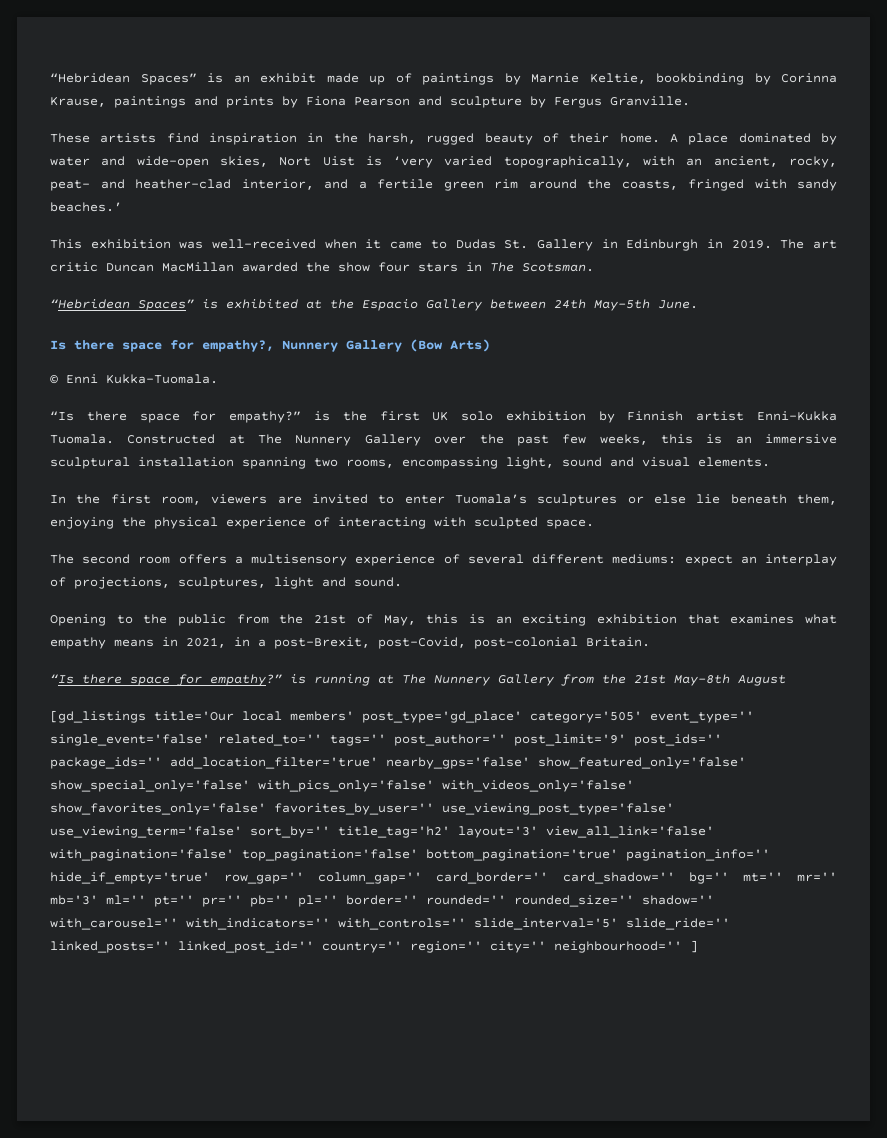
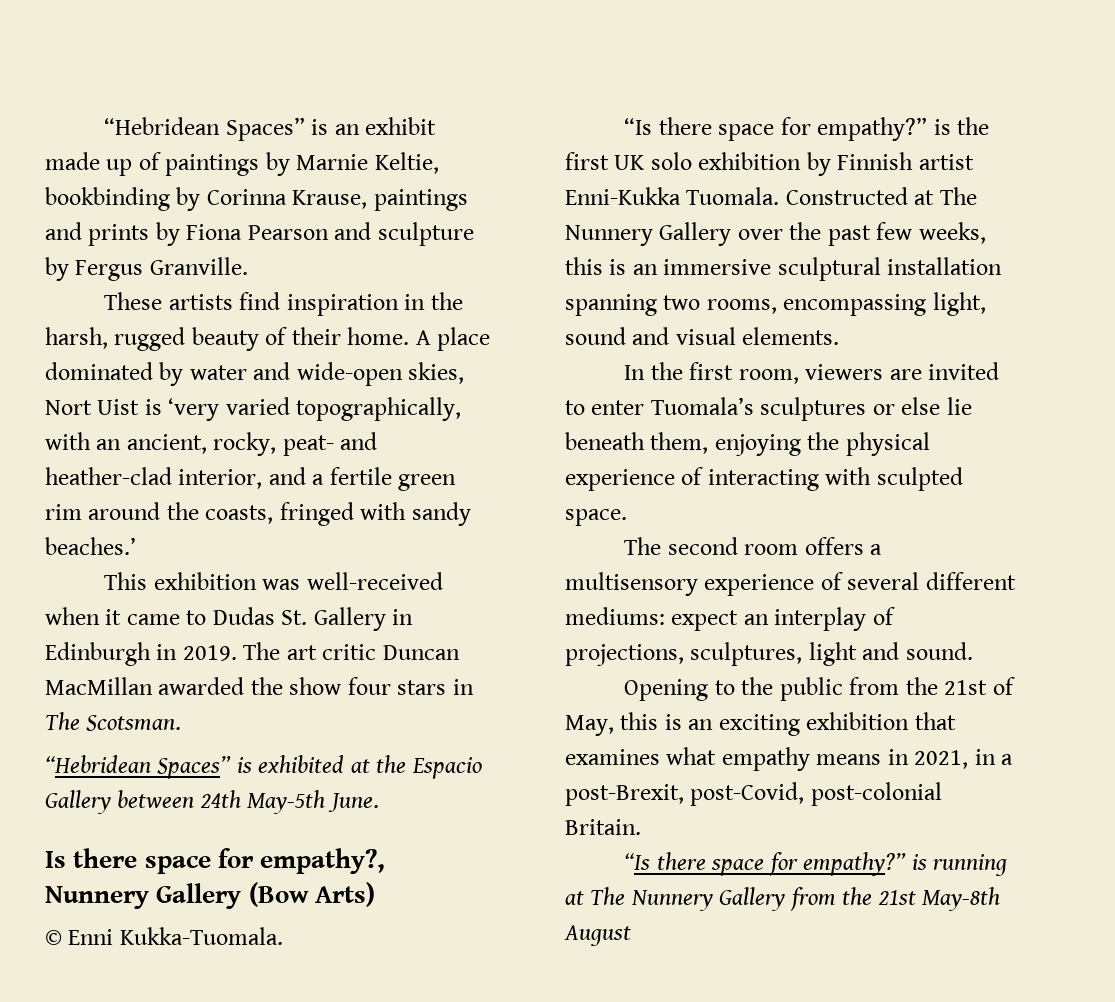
[50,710,754,723] [50,734,722,746] [50,757,746,769] [50,780,634,792] [50,803,674,815] [50,826,714,838] [50,849,770,861] [50,872,837,884] [50,895,714,907] [50,918,730,930] [50,940,698,953] // [gd_listings title='Our local members' post_type='gd_place' category='505' event_type='' single_event='false' related_to='' tags='' post_author='' post_limit='9' post_ids='' package_ids='' add_location_filter='true' nearby_gps='false' show_featured_only='false' show_special_only='false' with_pics_only='false' with_videos_only='false' show_favorites_only='false' favorites_by_user='' use_viewing_post_type='false' use_viewing_term='false' sort_by='' title_tag='h2' layout='3' view_all_link='false' with_pagination='false' top_pagination='false' bottom_pagination='true' pagination_info='' hide_if_empty='true' row_gap='' column_gap='' card_border='' card_shadow='' bg='' mt='' mr='' mb='3' ml='' pt='' pr='' pb='' pl='' border='' rounded='' rounded_size='' shadow='' with_carousel='' with_indicators='' with_controls='' slide_interval='5' slide_ride='' linked_posts='' linked_post_id='' country='' region='' city='' neighbourhood='' ] -> (631, 935) none

